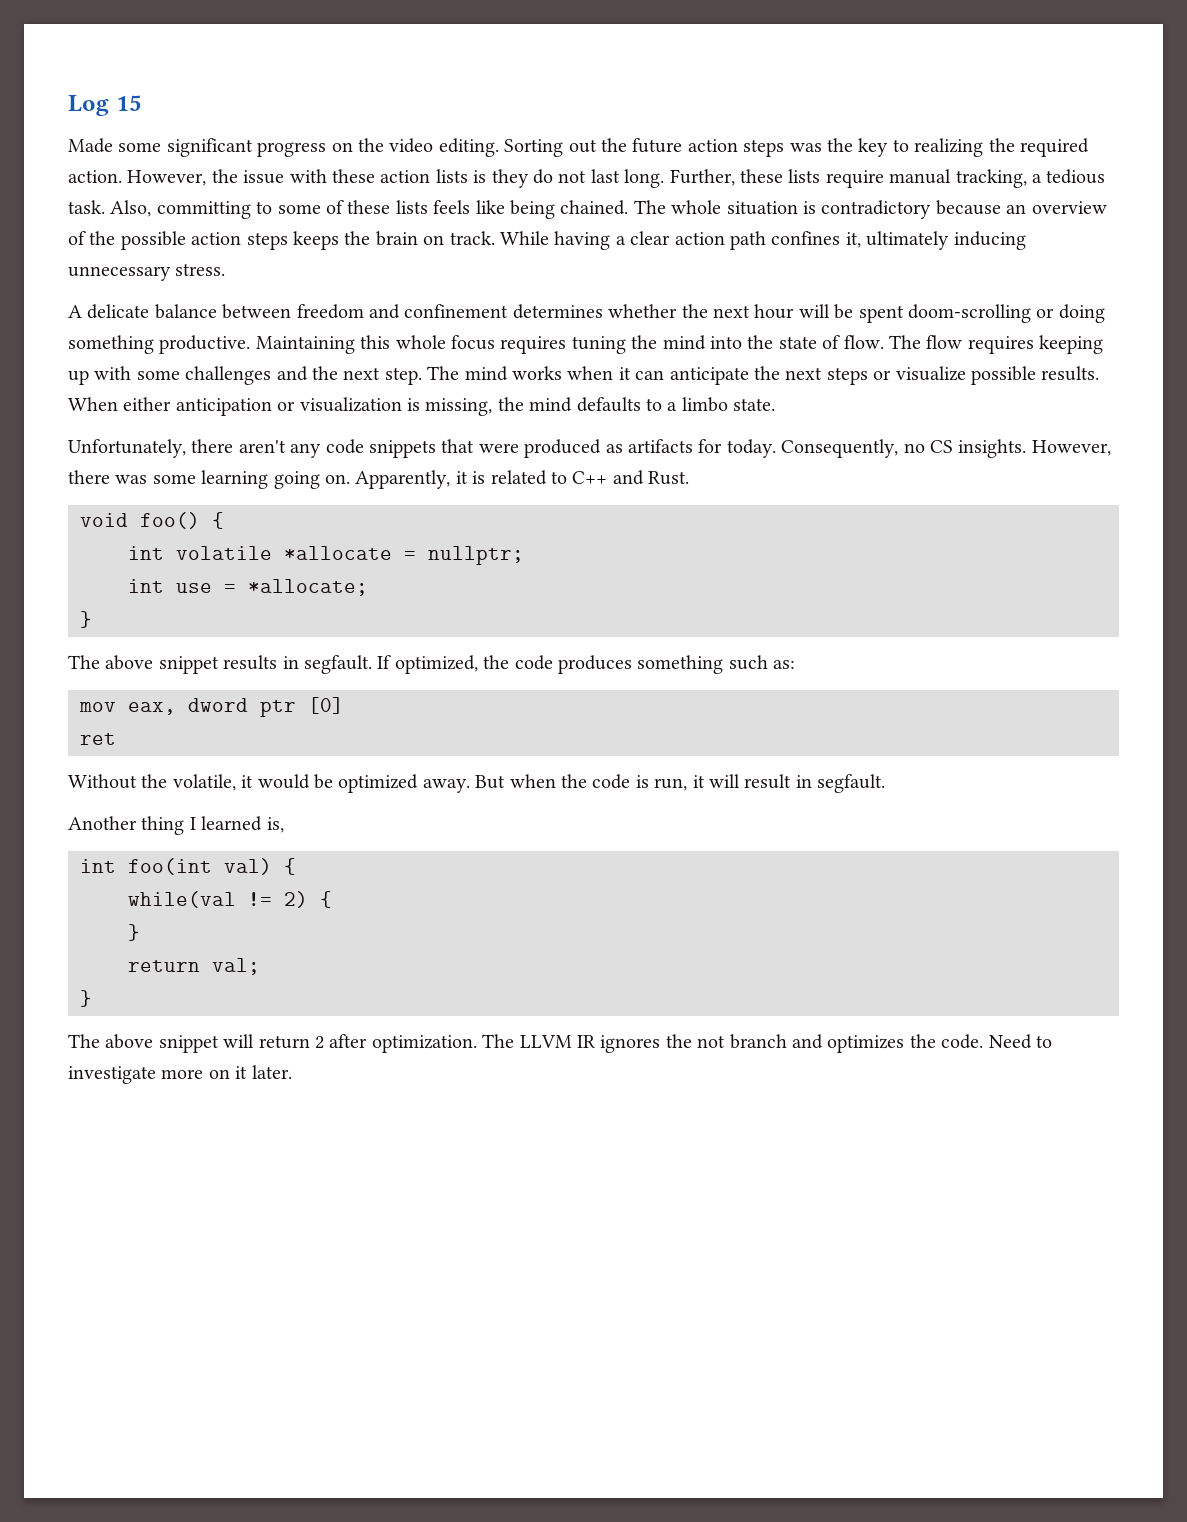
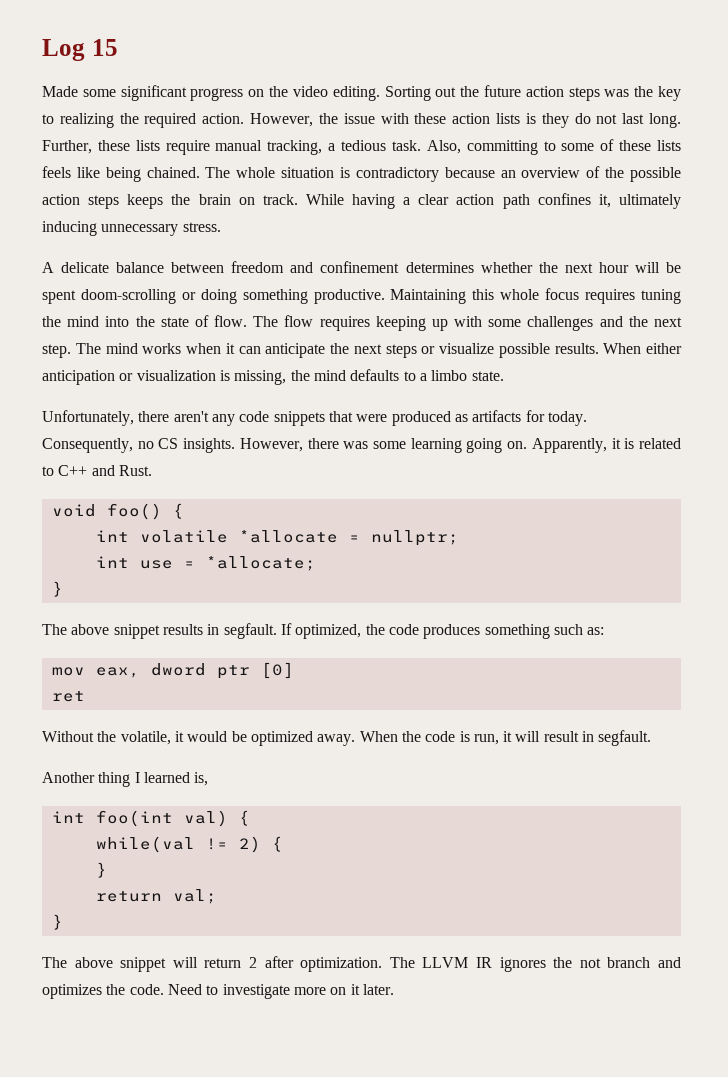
[475,774,556,789] But when -> [359,731,398,742] When

